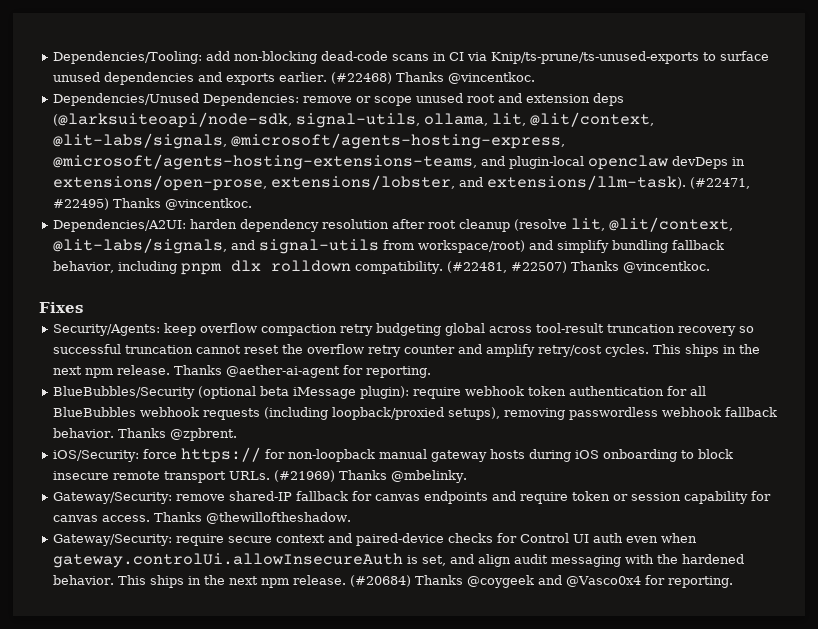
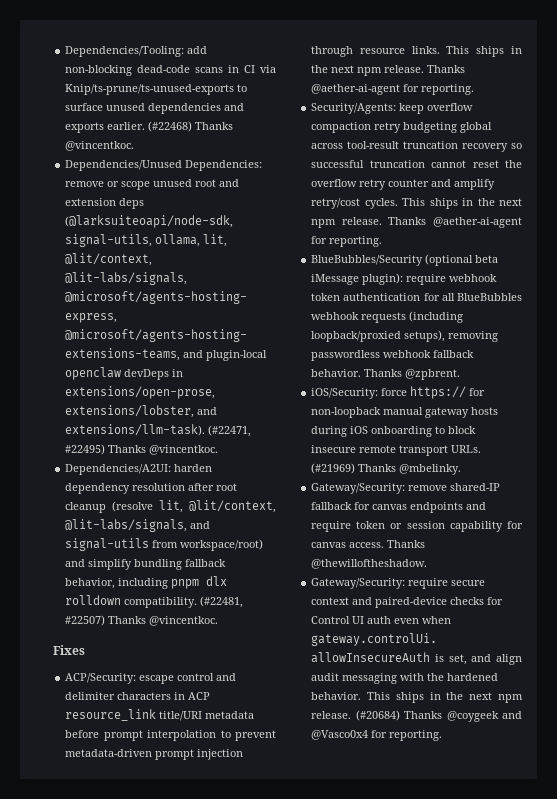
(83, 307) none -> [65,673,237,684] [65,692,211,700] [65,709,255,721] [65,730,276,741] [65,749,244,760] [311,46,522,57] [311,65,466,76] [311,84,475,95] // ACP/Security: escape control and delimiter characters in ACP resource_link title/URI metadata before prompt interpolation to prevent metadata-driven prompt injection through resource links. This ships in the next npm release. Thanks @aether-ai-agent for reporting.

